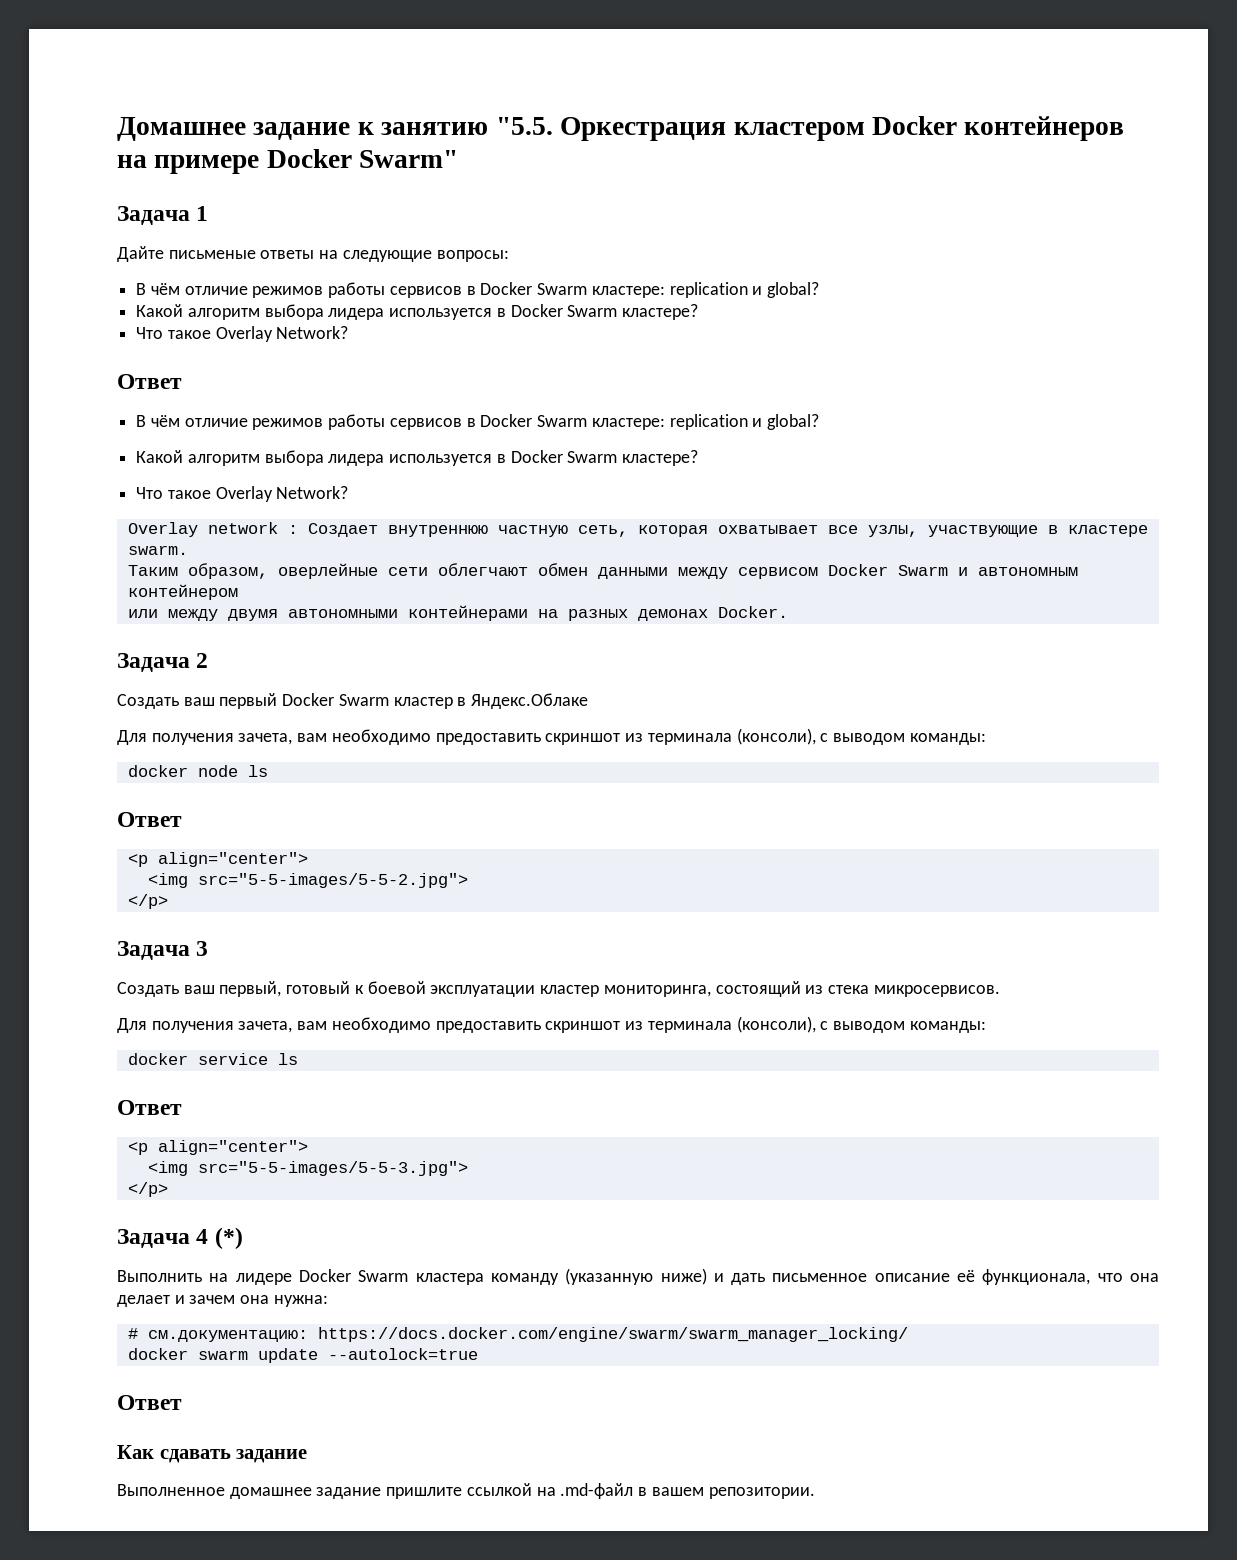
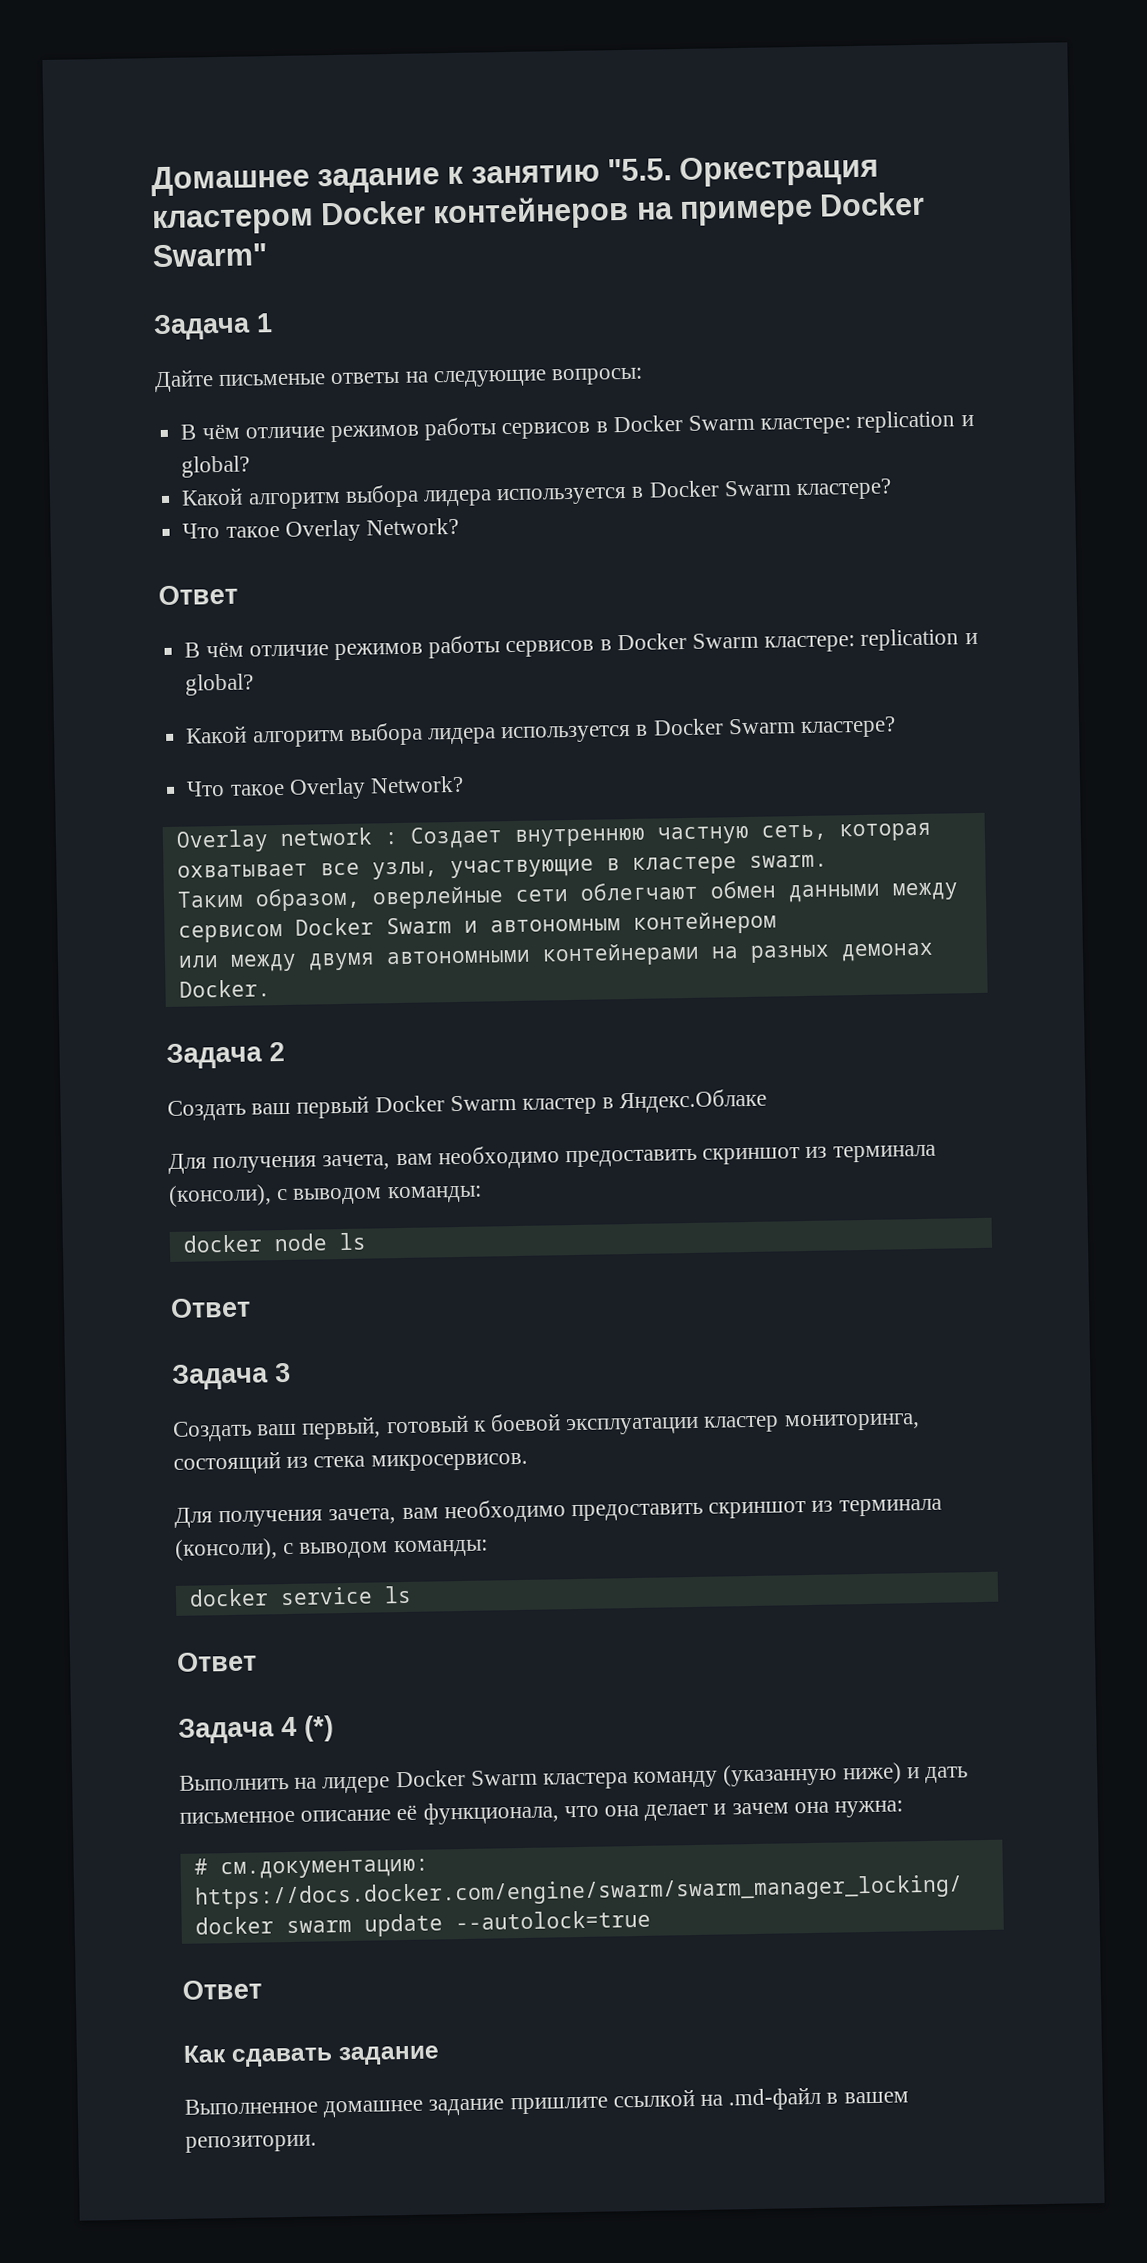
[127,852,308,867] [147,873,468,888] [127,894,168,909] // <p align="center"> // <img src="5-5-images/5-5-2.jpg"> // </p> -> (251, 1307) none
[127,1140,308,1155] [147,1161,468,1176] [127,1182,168,1197] // <p align="center"> // <img src="5-5-images/5-5-3.jpg"> // </p> -> (257, 1661) none

